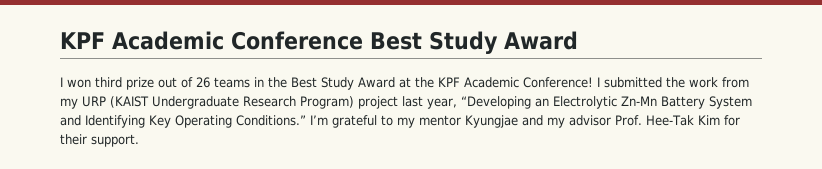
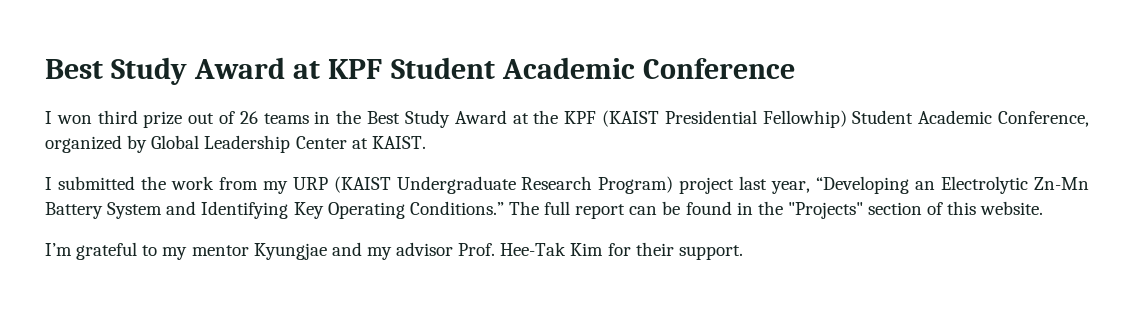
[60,31,578,54] KPF Academic Conference Best Study Award -> [45,57,795,85] Best Study Award at KPF Student Academic Conference
[464,77,593,88] Academic Conference! -> [601,110,1090,128] [45,135,426,153] (KAIST Presidential Fellowhip) Student Academic Conference, organized by Global Leadership Center at KAIST. //
(306, 120) none -> [508,201,1044,219] The full report can be found in the "Projects" section of this website. //

